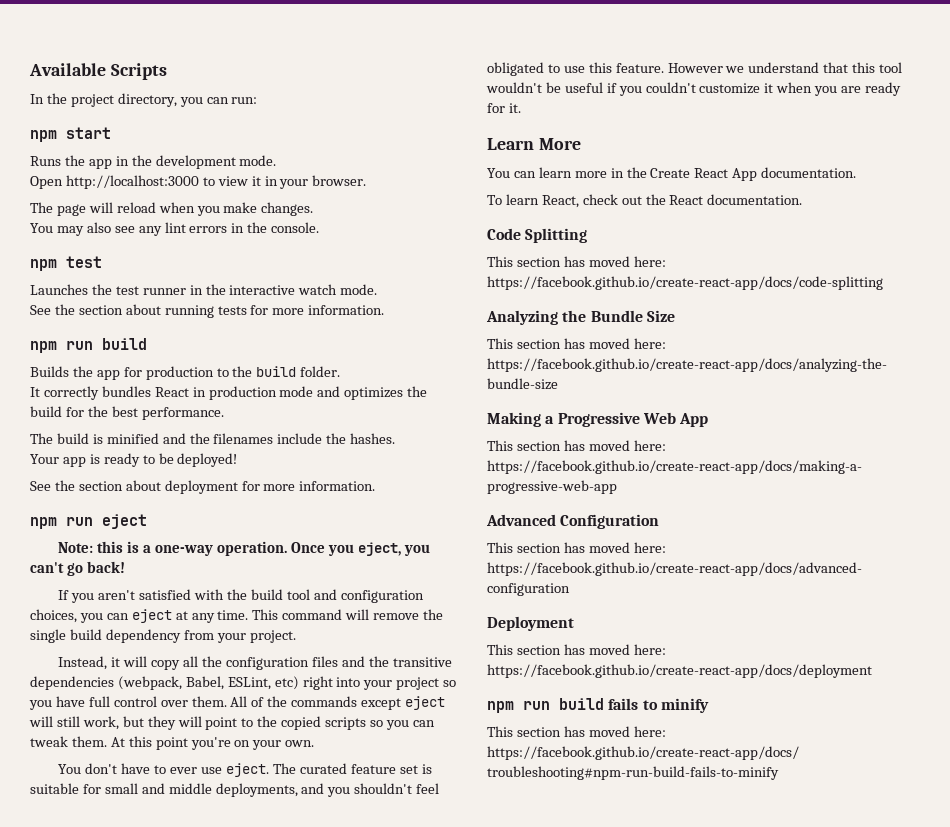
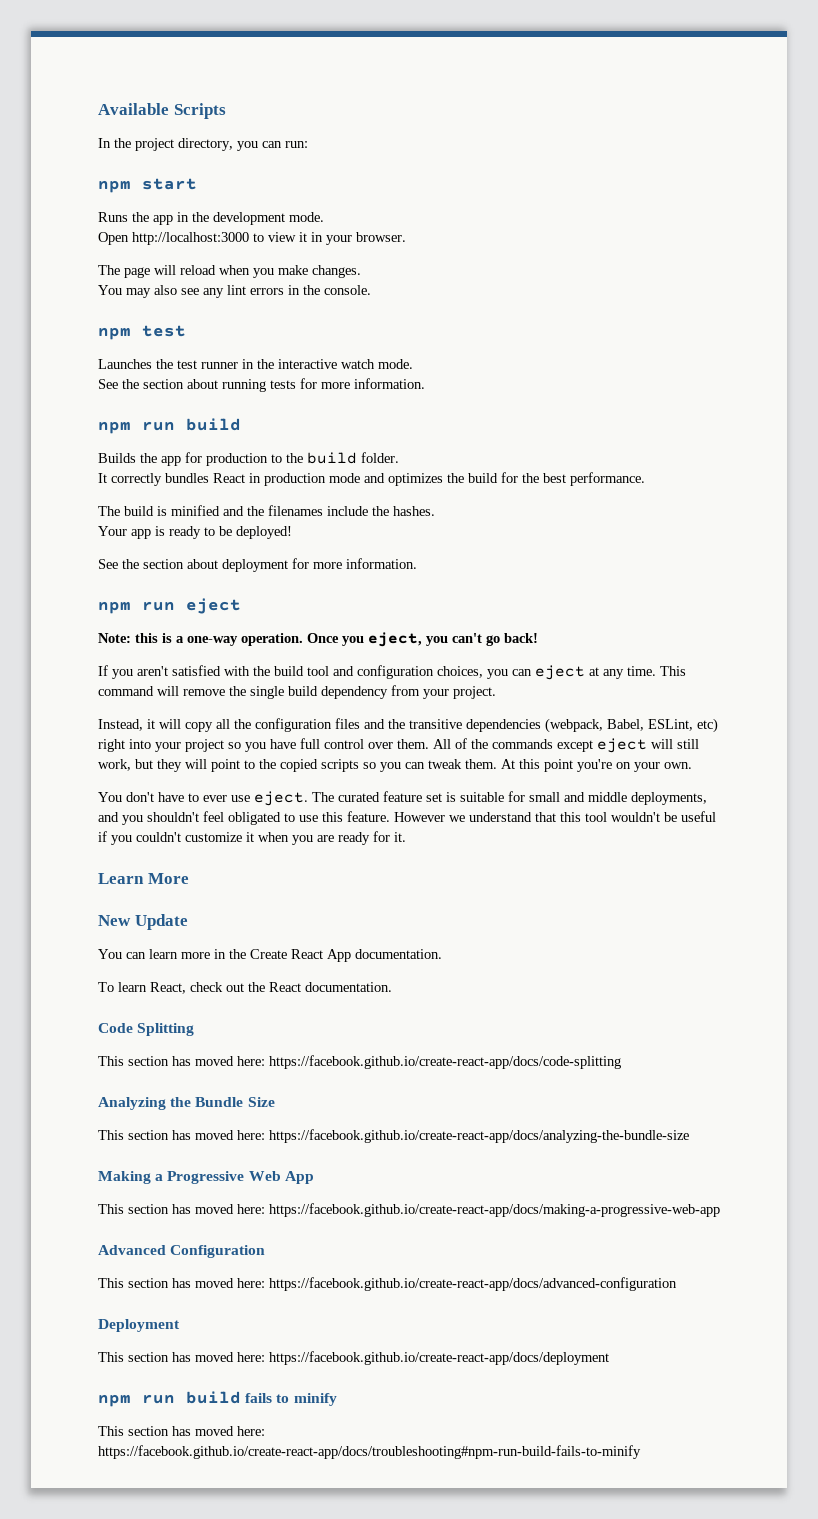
(581, 144) none -> [98,914,188,930] // New Update

